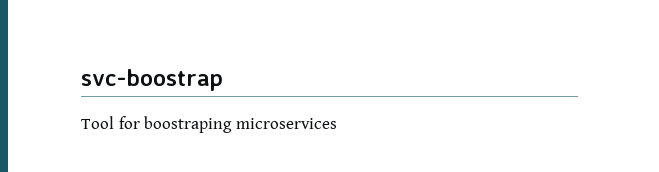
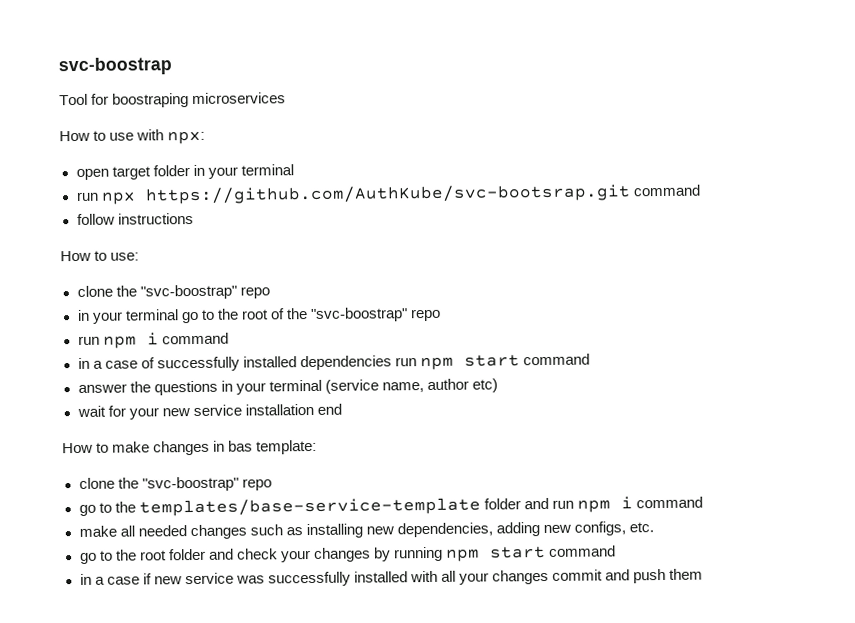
(337, 123) none -> [59,129,206,145] [75,164,294,181] [75,184,701,205] [76,213,194,226] [60,250,140,262] [76,284,270,300] [76,307,442,324] [77,332,229,349] [77,353,590,372] [77,378,498,396] [76,403,342,420] [62,439,318,456] [78,476,272,492] [78,496,703,517] [78,521,655,540] [79,545,617,564] [79,568,704,587] // How to use with npx: // open target folder in your terminal // run npx https://github.com/AuthKube/svc-bootsrap.git command // follow instructions // How to use: // clone the "svc-boostrap" repo // in your terminal go to the root of the "svc-boostrap" repo // run npm i command // in a case of successfully installed dependencies run npm start command // answer the questions in your terminal (service name, author etc) // wait for your new service installation end // How to make changes in bas template: // clone the "svc-boostrap" repo // go to the templates/base-service-template folder and run npm i command // make all needed changes such as installing new dependencies, adding new configs, etc. // go to the root folder and check your changes by running npm start command // in a case if new service was successfully installed with all your changes commit and push them

